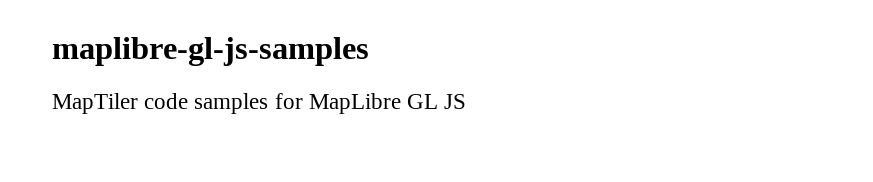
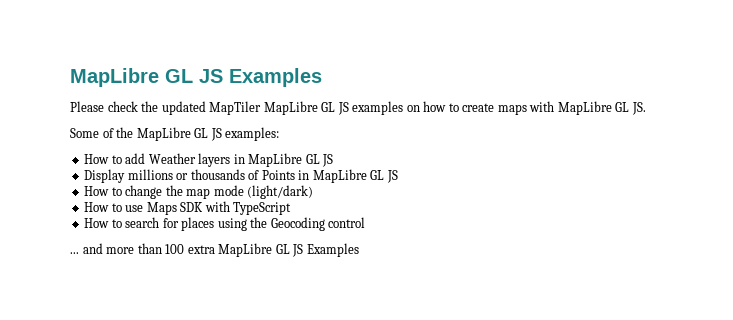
[52,37,369,66] [52,93,467,114] maplibre-gl-js-samples // MapTiler code samples for MapLibre GL JS -> [70,68,322,87] [70,101,646,115] [70,127,280,141] [84,153,334,167] [84,169,398,183] [84,185,314,199] [84,201,292,215] [84,217,366,231] [70,243,359,257] MapLibre GL JS Examples // Please check the updated MapTiler MapLibre GL JS examples on how to create maps with MapLibre GL JS. // Some of the MapLibre GL JS examples: // How to add Weather layers in MapLibre GL JS // Display millions or thousands of Points in MapLibre GL JS // How to change the map mode (light/dark) // How to use Maps SDK with TypeScript // How to search for places using the Geocoding control // ... and more than 100 extra MapLibre GL JS Examples

